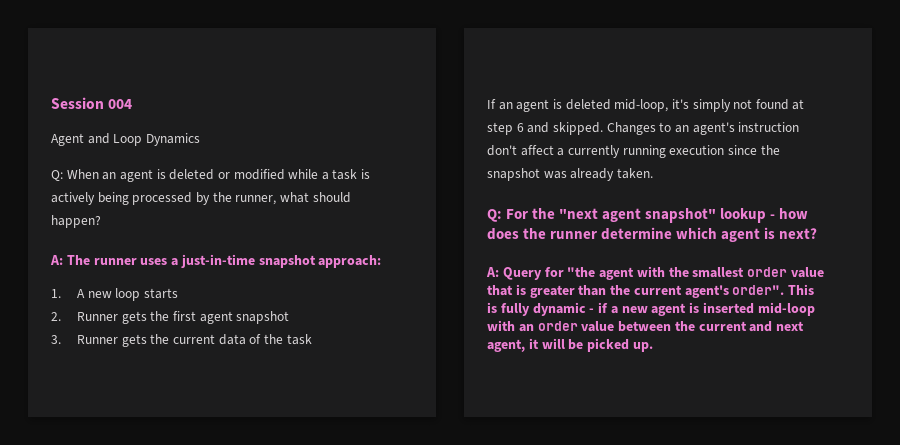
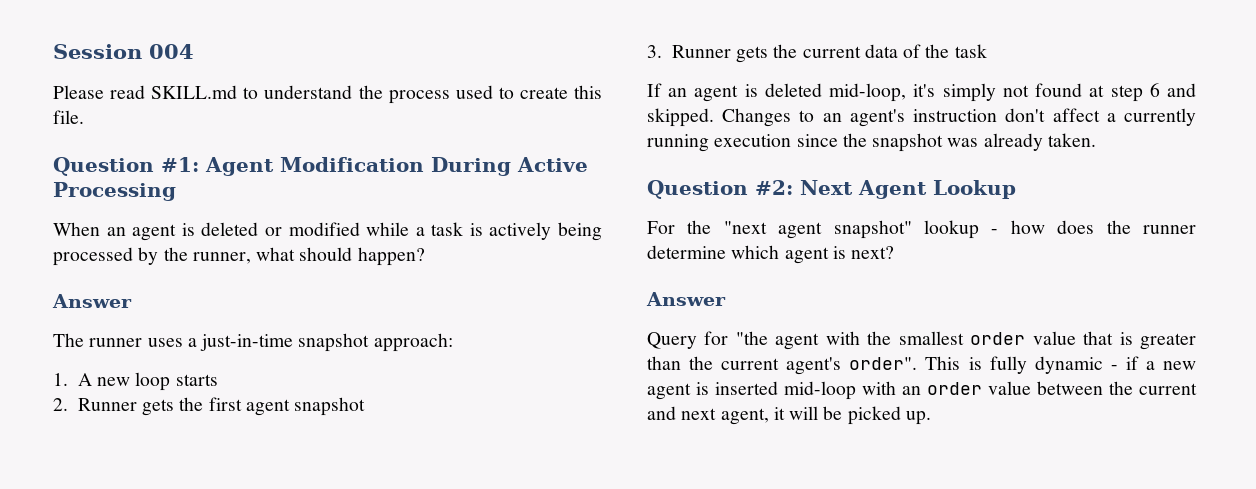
[51,133,200,146] [51,170,63,181] Agent and Loop Dynamics // Q: -> [53,85,603,104] [53,110,84,124] [53,157,588,176] [53,182,176,201] Please read SKILL.md to understand the process used to create this file. // Question #1: Agent Modification During Active Processing //
[50,255,63,265] A: -> [52,294,132,308] Answer //
[487,209,502,222] Q: -> [647,180,1016,199] Question #2: Next Agent Lookup //
[486,267,499,277] A: -> [646,292,726,306] Answer //

